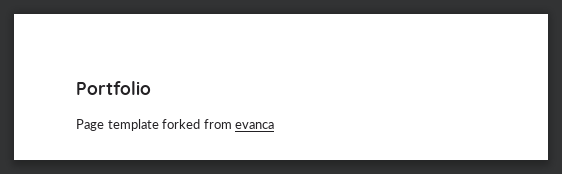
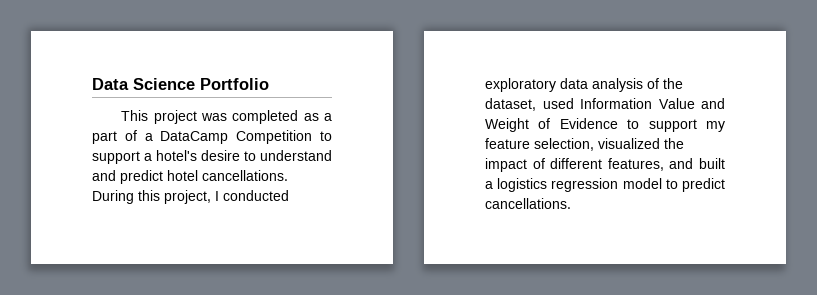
(76, 88) none -> [92,78,195,90] Data Science
[76,119,275,131] Page template forked from evanca -> [121,110,332,124] [92,130,332,144] [92,150,332,164] [92,170,288,184] [92,190,289,204] [485,78,683,92] [485,98,725,111] [485,118,725,132] [485,138,684,151] [485,158,725,172] [485,178,725,192] [485,198,571,209] This project was completed as a part of a DataCamp Competition to support a hotel's desire to understand and predict hotel cancellations. During this project, I conducted exploratory data analysis of the dataset, used Information Value and Weight of Evidence to support my feature selection, visualized the impact of different features, and built a logistics regression model to predict cancellations.

